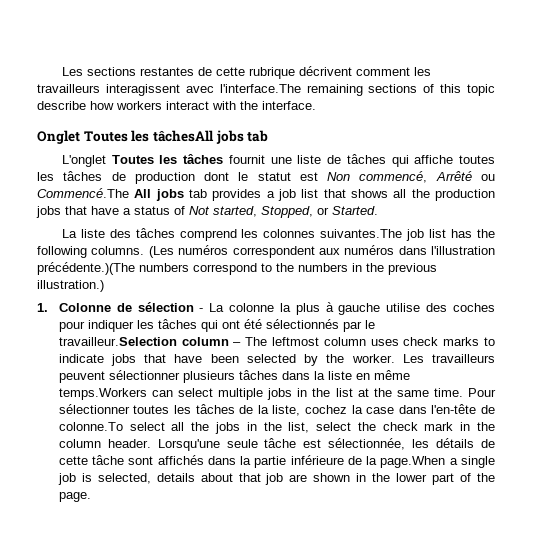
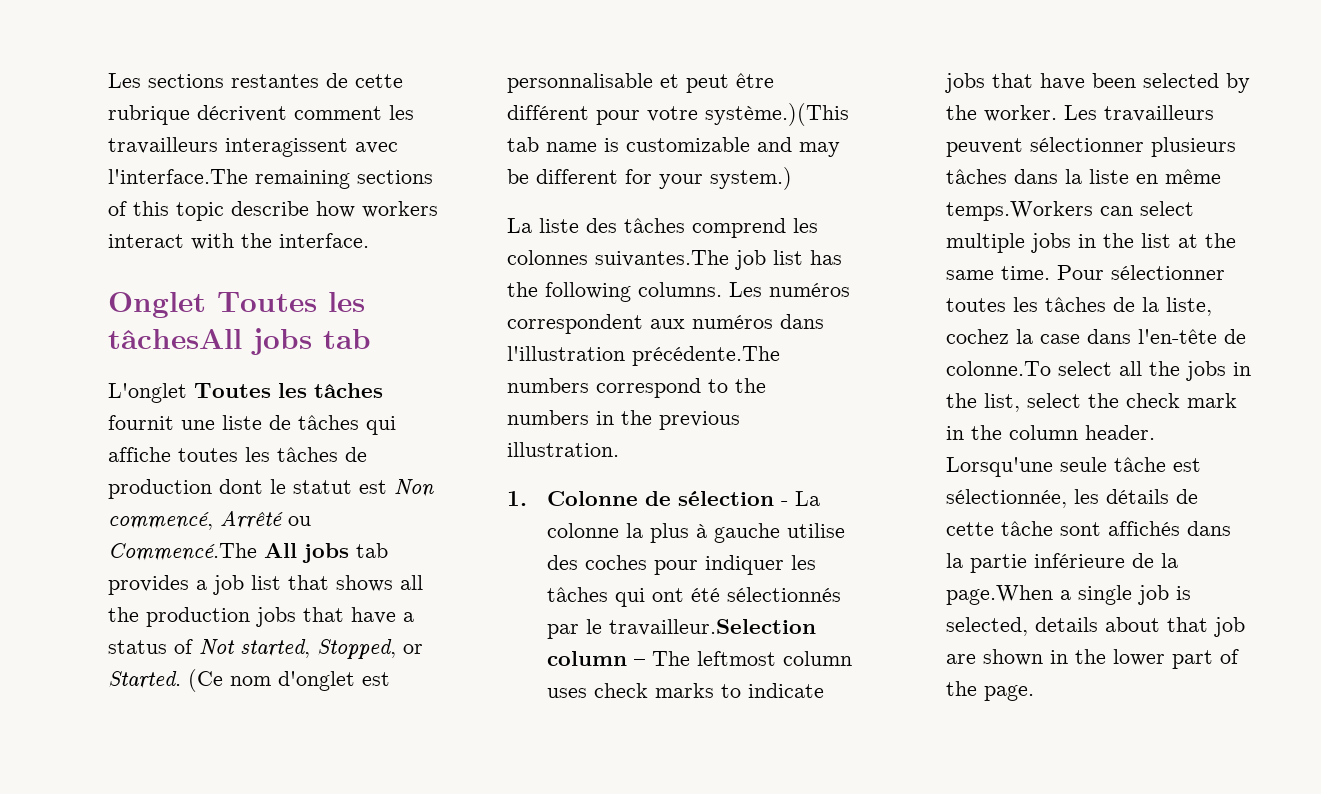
(378, 210) none -> [188,669,390,692] [507,73,774,93] [507,103,849,126] [507,137,840,157] [507,167,792,190] (Ce nom d'onglet est personnalisable et peut être différent pour votre système.)(This tab name is customizable and may be different for your system.)
[148,246,174,258] (Les -> [729,282,762,297] Les
[37,262,135,275] précédente.)(The -> [632,346,780,366] précédente.The
[37,280,104,292] illustration.) -> [507,442,619,457] illustration.

